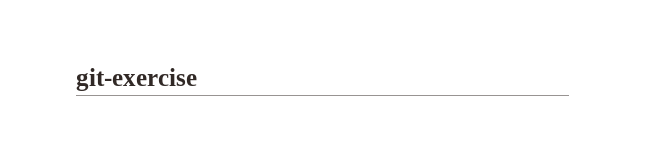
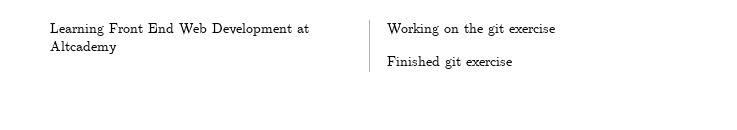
[76,68,197,91] git-exercise -> [50,23,309,36] [50,41,117,54] [387,23,555,36] [387,56,512,69] Learning Front End Web Development at Altcademy // Working on the git exercise // Finished git exercise

